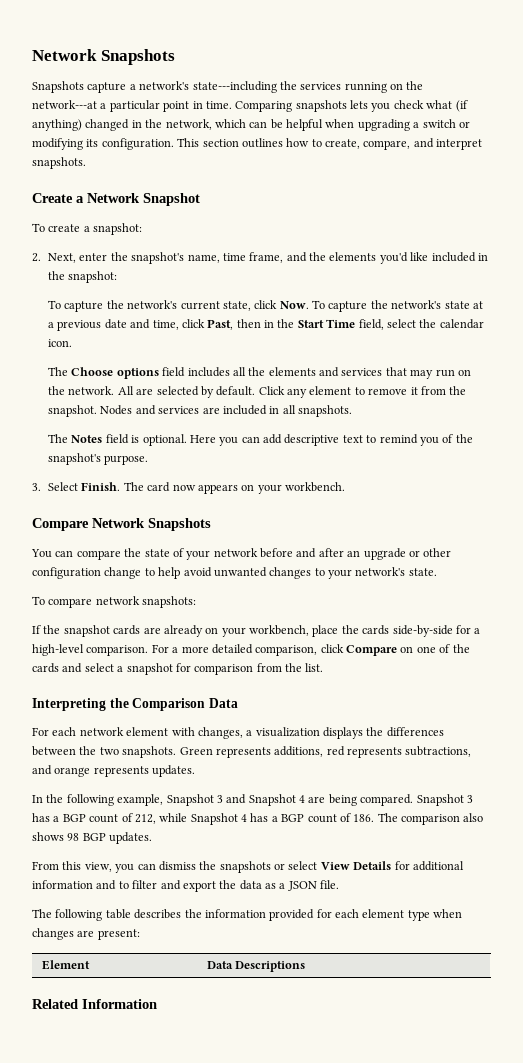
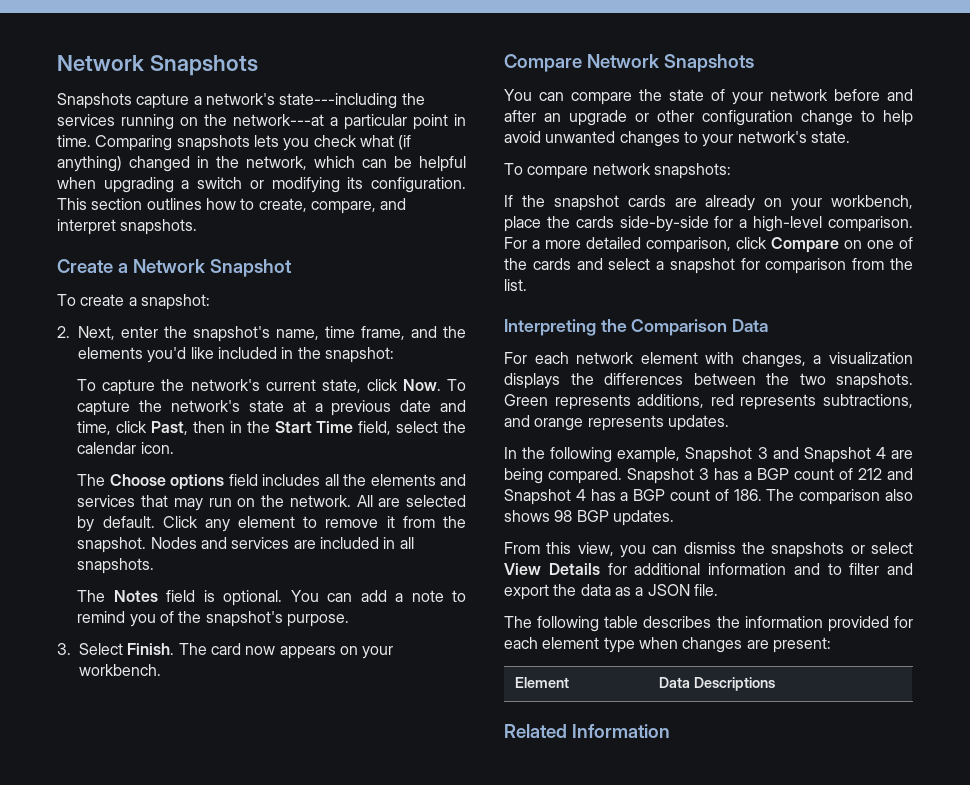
[189,434,363,446] Here you can add descriptive text -> [290,590,444,602] You can add a note
[134,813,188,824] 212, while -> [858,468,913,480] 212 and

